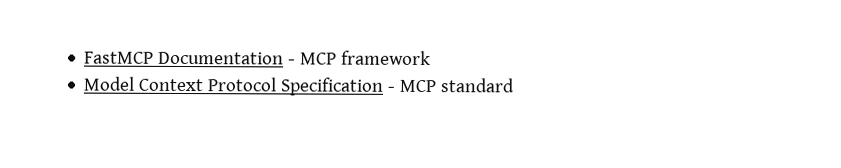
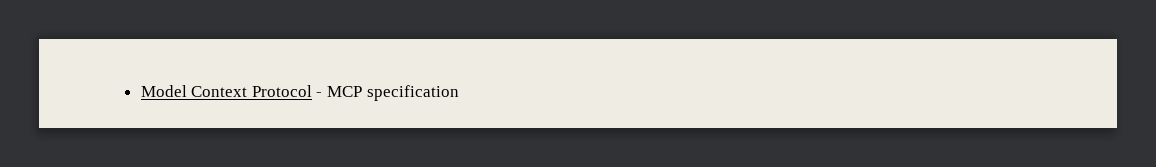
[84,50,432,66] FastMCP Documentation - MCP framework // -> (140, 91) none
[280,77,516,96] Specification - MCP standard -> [316,85,459,101] - MCP specification

